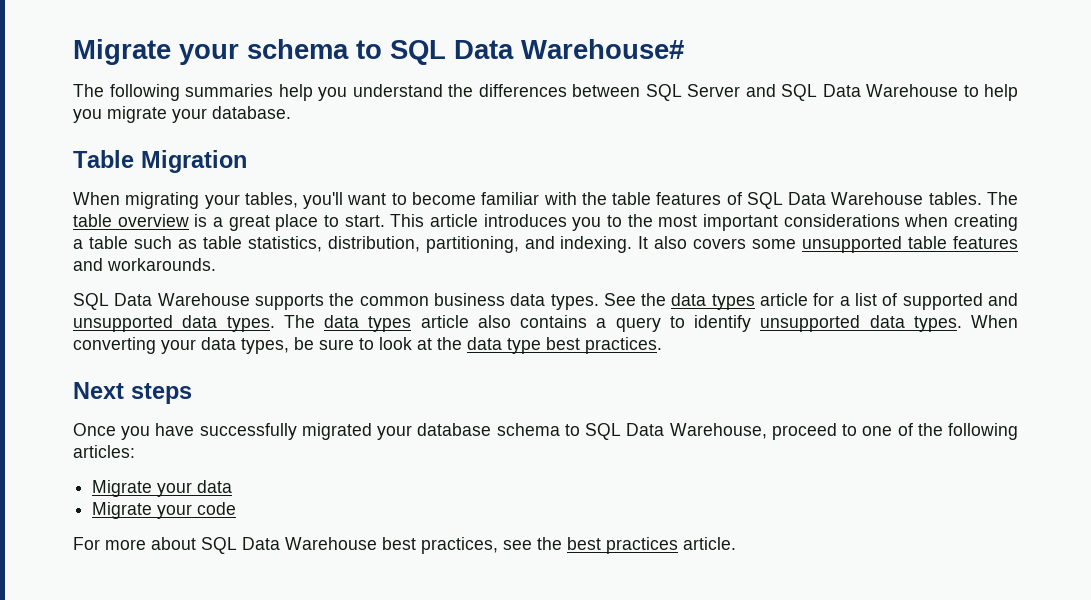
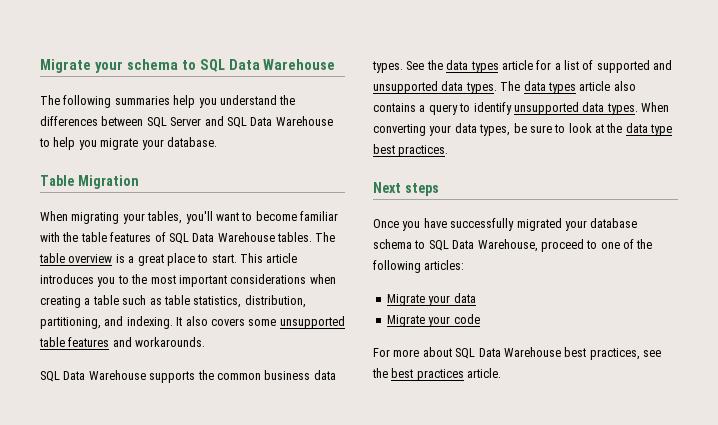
[521,39,684,59] Warehouse# -> [263,59,336,70] Warehouse

